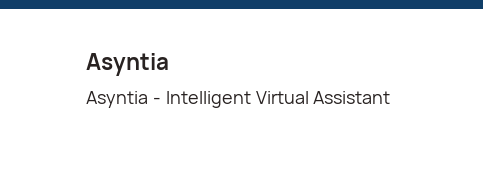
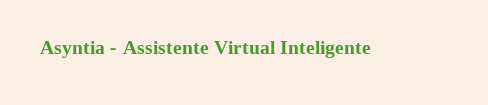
[86,53,169,76] [86,91,391,108] Asyntia // Asyntia - Intelligent Virtual Assistant -> [40,41,372,58] Asyntia - Assistente Virtual Inteligente

